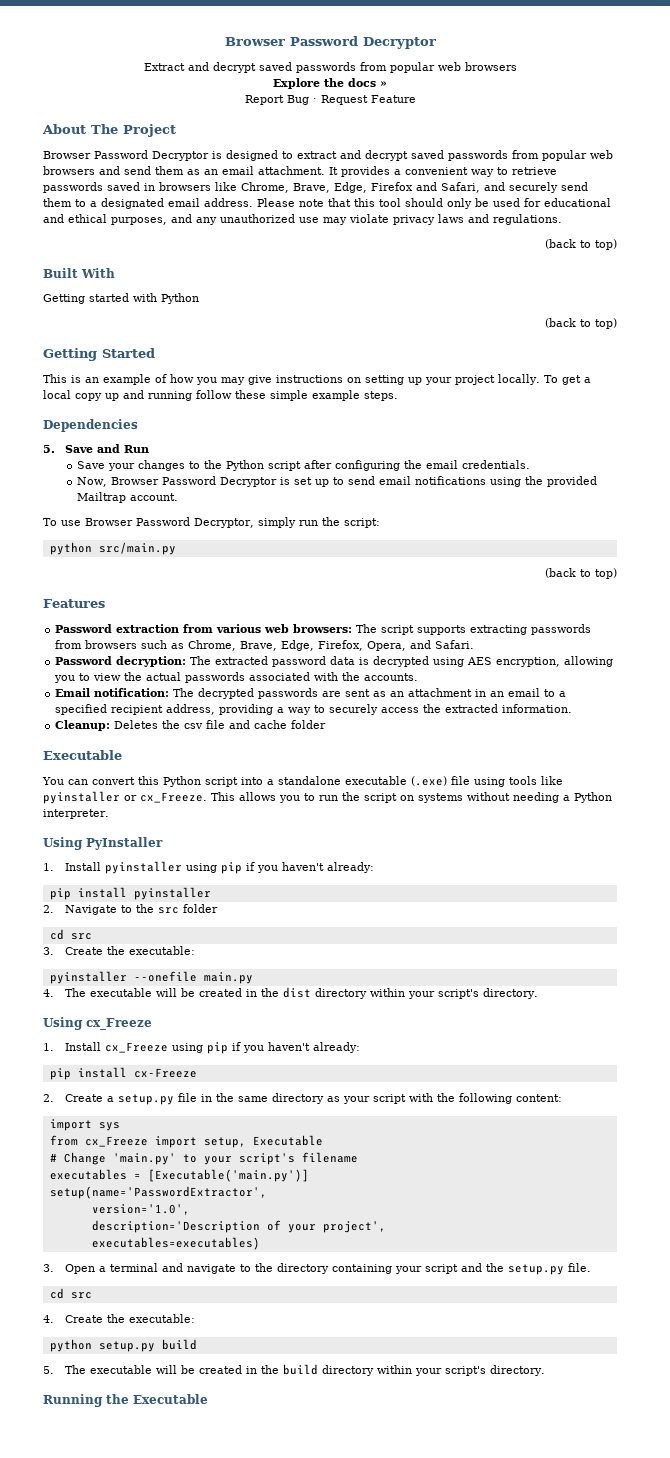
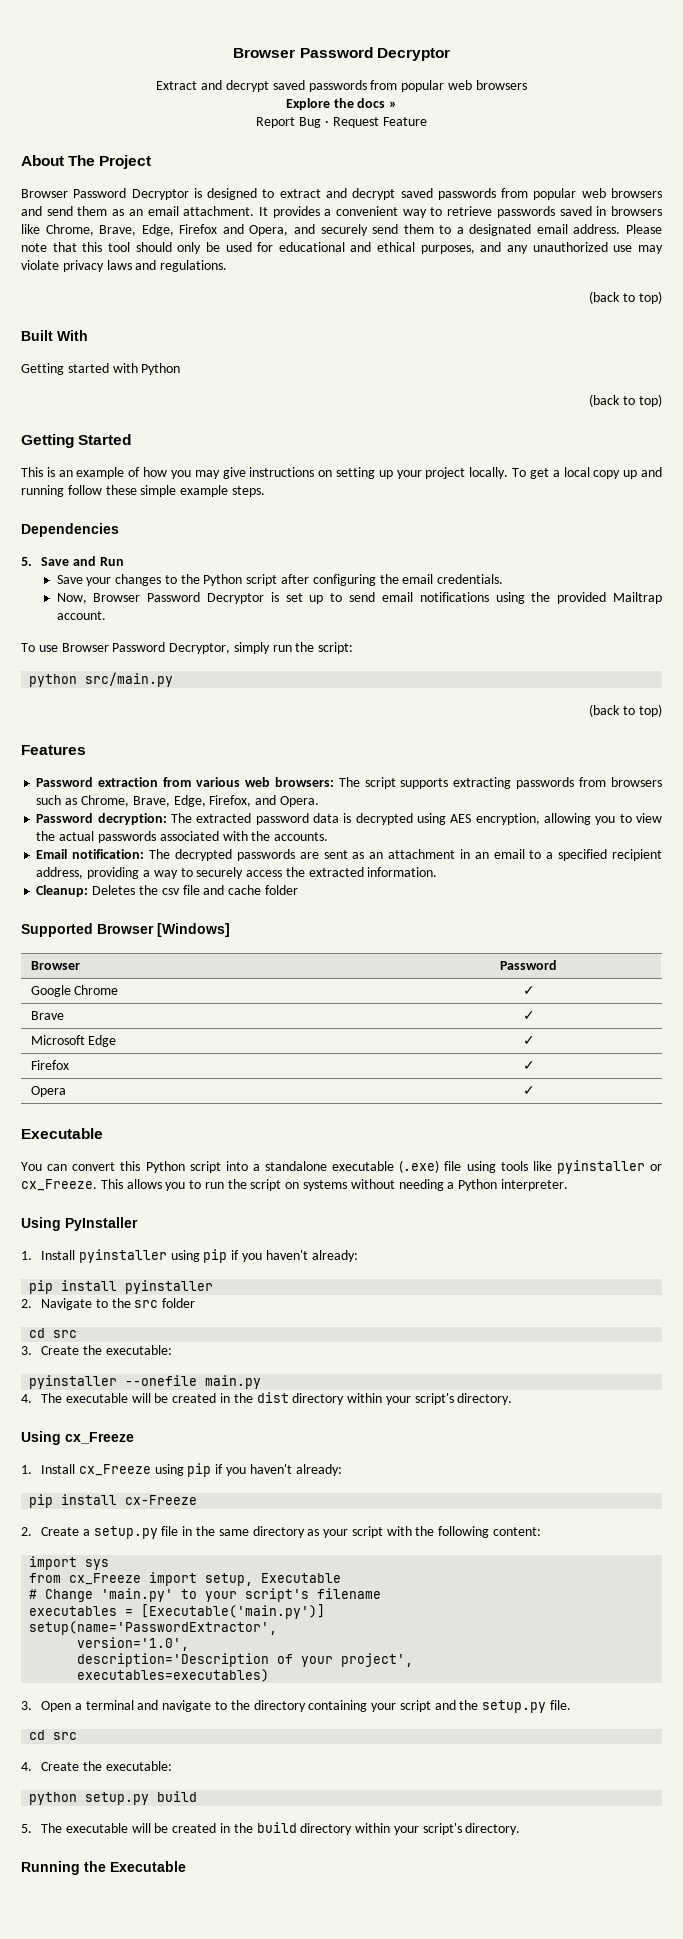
[441,182,480,193] Safari, -> [249,225,289,236] Opera,
[367,640,475,651] Opera, and Safari. -> [255,795,319,807] and Opera.
(327, 724) none -> [21,923,230,937] [30,961,80,970] [500,960,557,970] [30,985,119,997] [522,986,535,995] [30,1011,64,1020] [522,1011,535,1020] [30,1035,117,1047] [522,1036,535,1045] [30,1060,69,1070] [522,1061,535,1070] [30,1086,66,1097] [522,1086,535,1095] // Supported Browser [Windows] // Browser | Password // Google Chrome | ✓ // Brave | ✓ // Microsoft Edge | ✓ // Firefox | ✓ // Opera | ✓

